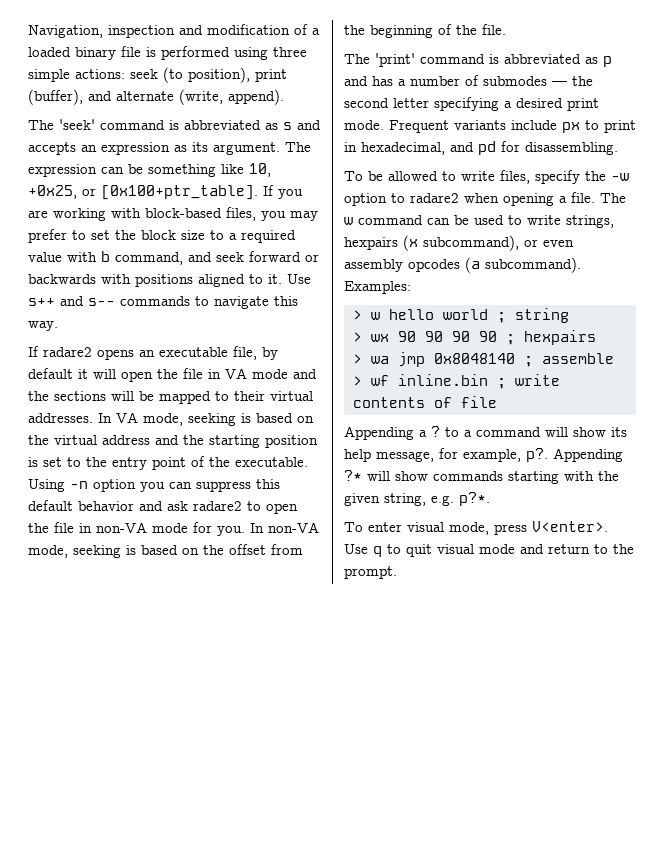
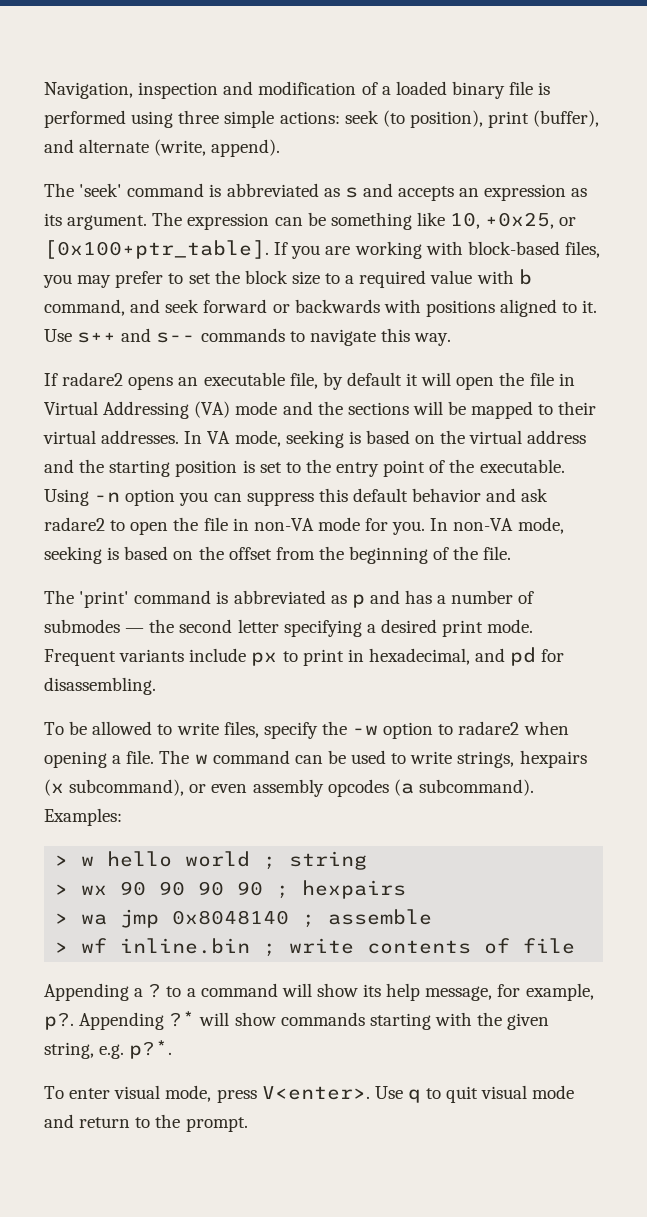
[225,368,247,379] VA -> [44,401,231,419] Virtual Addressing (VA)

